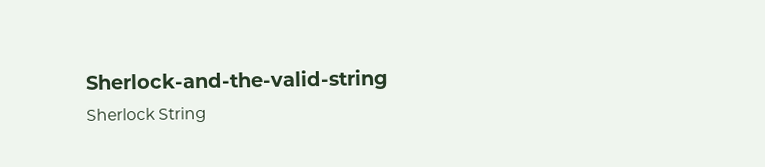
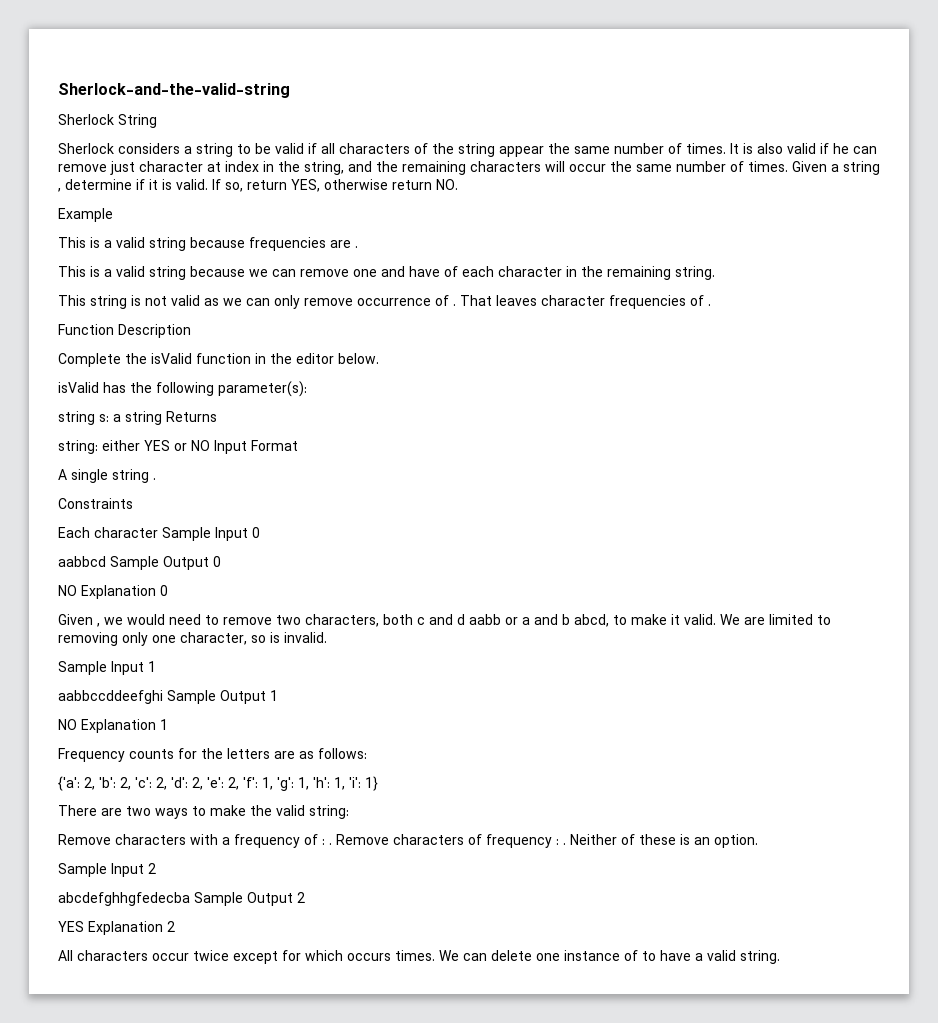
(208, 114) none -> [58,143,877,157] [58,161,880,175] [58,179,458,192] [58,208,113,222] [58,237,358,251] [58,266,715,280] [58,295,711,309] [58,324,191,338] [58,353,379,367] [58,381,307,397] [58,411,217,425] [58,440,298,454] [58,469,156,483] [58,498,133,509] [58,527,260,541] [58,556,221,570] [58,585,168,599] [58,614,831,627] [58,632,327,646] [58,661,156,675] [58,690,278,704] [58,719,168,733] [58,748,367,762] [58,776,378,791] [58,805,349,819] [58,834,758,848] [58,863,156,877] [58,892,305,906] [58,921,175,935] [58,950,780,964] // Sherlock considers a string to be valid if all characters of the string appear the same number of times. It is also valid if he can remove just character at index in the string, and the remaining characters will occur the same number of times. Given a string , determine if it is valid. If so, return YES, otherwise return NO. // Example // This is a valid string because frequencies are . // This is a valid string because we can remove one and have of each character in the remaining string. // This string is not valid as we can only remove occurrence of . That leaves character frequencies of . // Function Description // Complete the isValid function in the editor below. // isValid has the following parameter(s): // string s: a string Returns // string: either YES or NO Input Format // A single string . // Constraints // Each character Sample Input 0 // aabbcd Sample Output 0 // NO Explanation 0 // Given , we would need to remove two characters, both c and d aabb or a and b abcd, to make it valid. We are limited to removing only one character, so is invalid. // Sample Input 1 // aabbccddeefghi Sample Output 1 // NO Explanation 1 // Frequency counts for the letters are as follows: // {'a': 2, 'b': 2, 'c': 2, 'd': 2, 'e': 2, 'f': 1, 'g': 1, 'h': 1, 'i': 1} // There are two ways to make the valid string: // Remove characters with a frequency of : . Remove characters of frequency : . Neither of these is an option. // Sample Input 2 // abcdefghhgfedecba Sample Output 2 // YES Explanation 2 // All characters occur twice except for which occurs times. We can delete one instance of to have a valid string.

